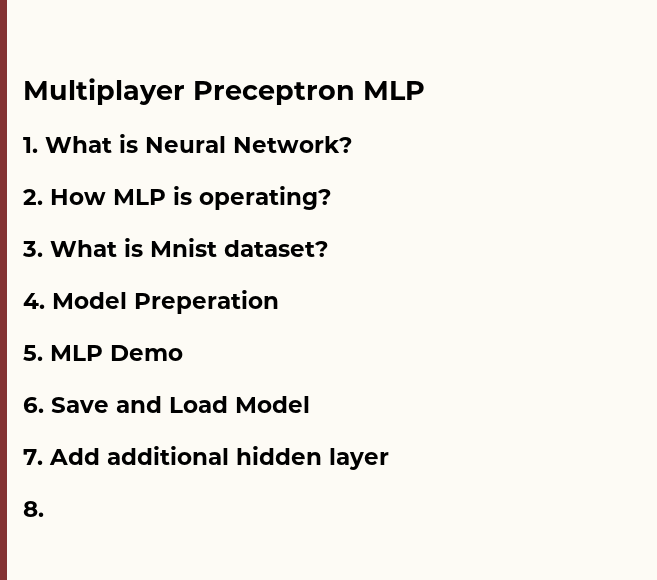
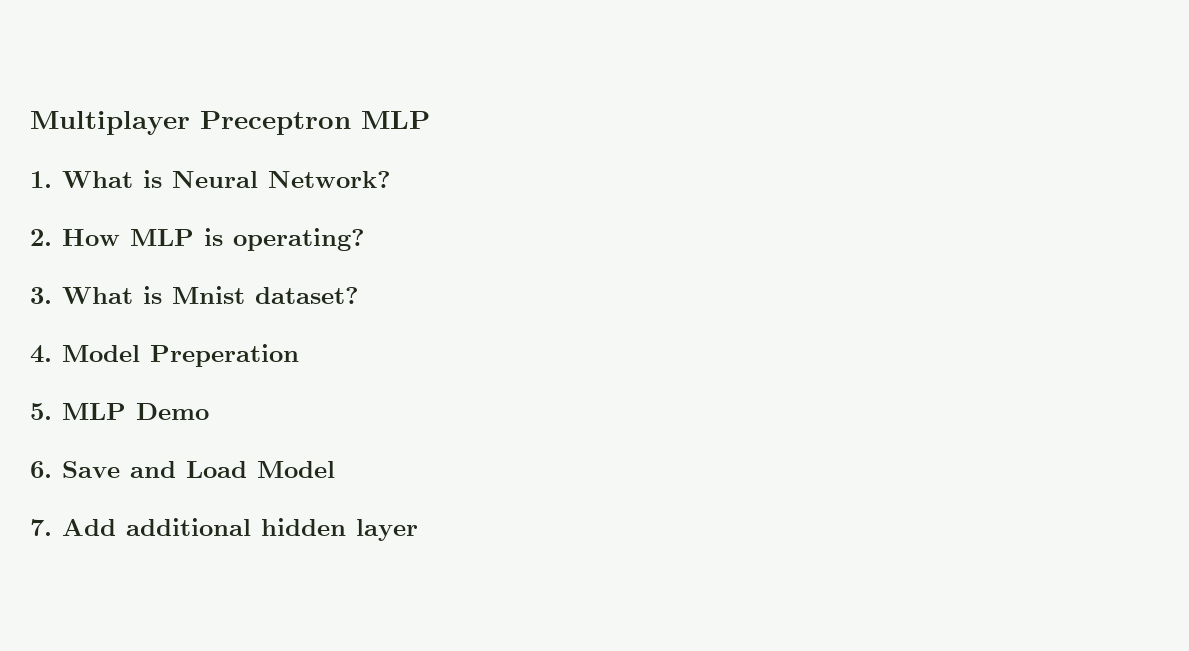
[23,501,44,517] // 8. -> (418, 530) none

